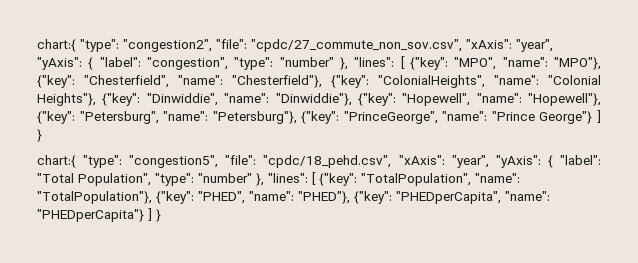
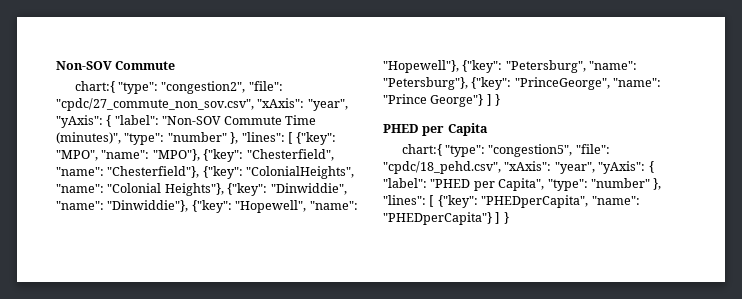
(37, 45) none -> [56,61,176,70] Non-SOV Commute //
[147,57,228,70] "congestion", -> [162,115,316,125] [56,132,121,144] "Non-SOV Commute Time (minutes)",
(42, 135) none -> [383,123,488,136] // PHED per Capita
[37,172,520,186] [37,191,392,204] "Total Population", "type": "number" }, "lines": [ {"key": "TotalPopulation", "name": "TotalPopulation"}, {"key": "PHED", "name": "PHED"}, {"key": -> [430,178,662,191] [383,195,478,208] "PHED per Capita", "type": "number" }, "lines": [ {"key":

